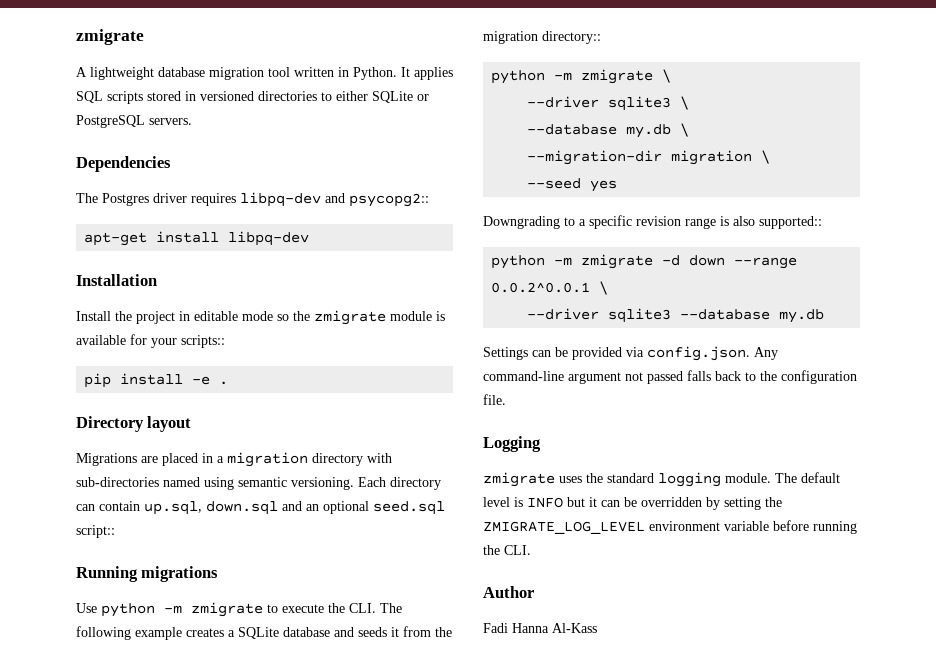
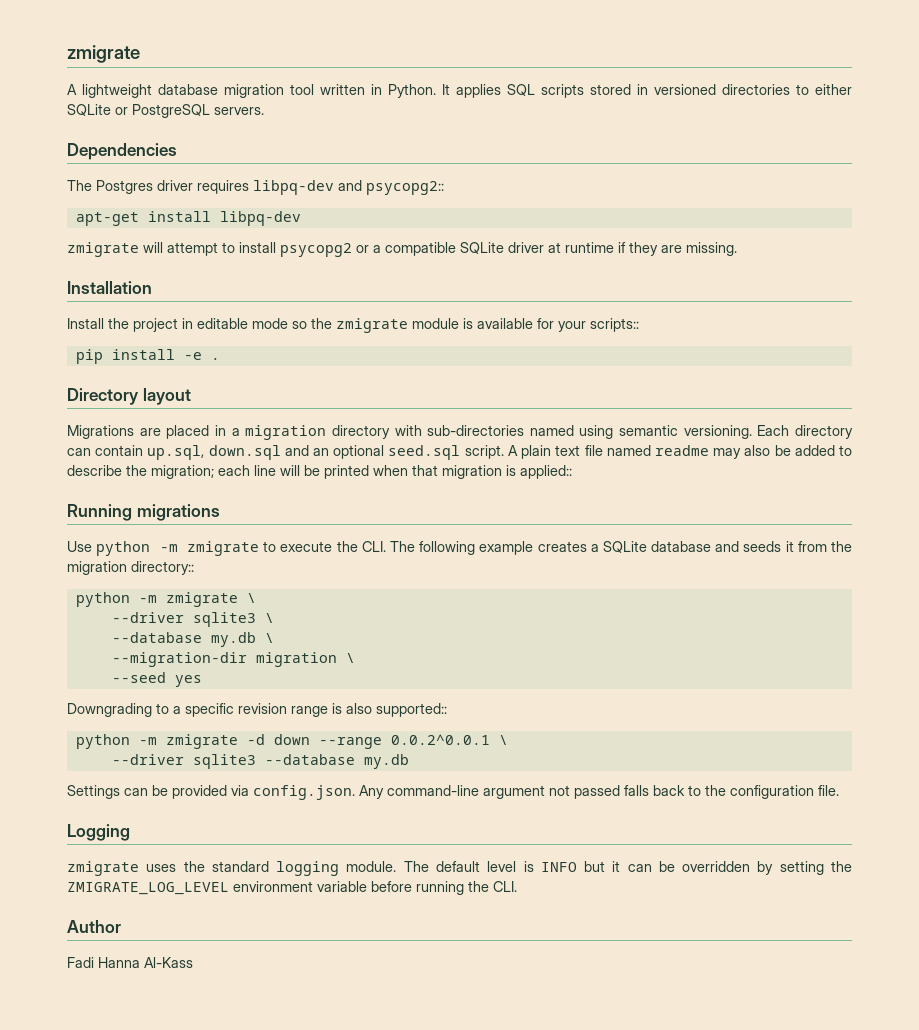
(310, 238) none -> [67,242,737,257] // zmigrate will attempt to install psycopg2 or a compatible SQLite driver at runtime if they are missing.
[76,525,115,538] script:: -> [464,445,853,459] [67,465,572,479] script. A plain text file named readme may also be added to describe the migration; each line will be printed when that migration is applied::

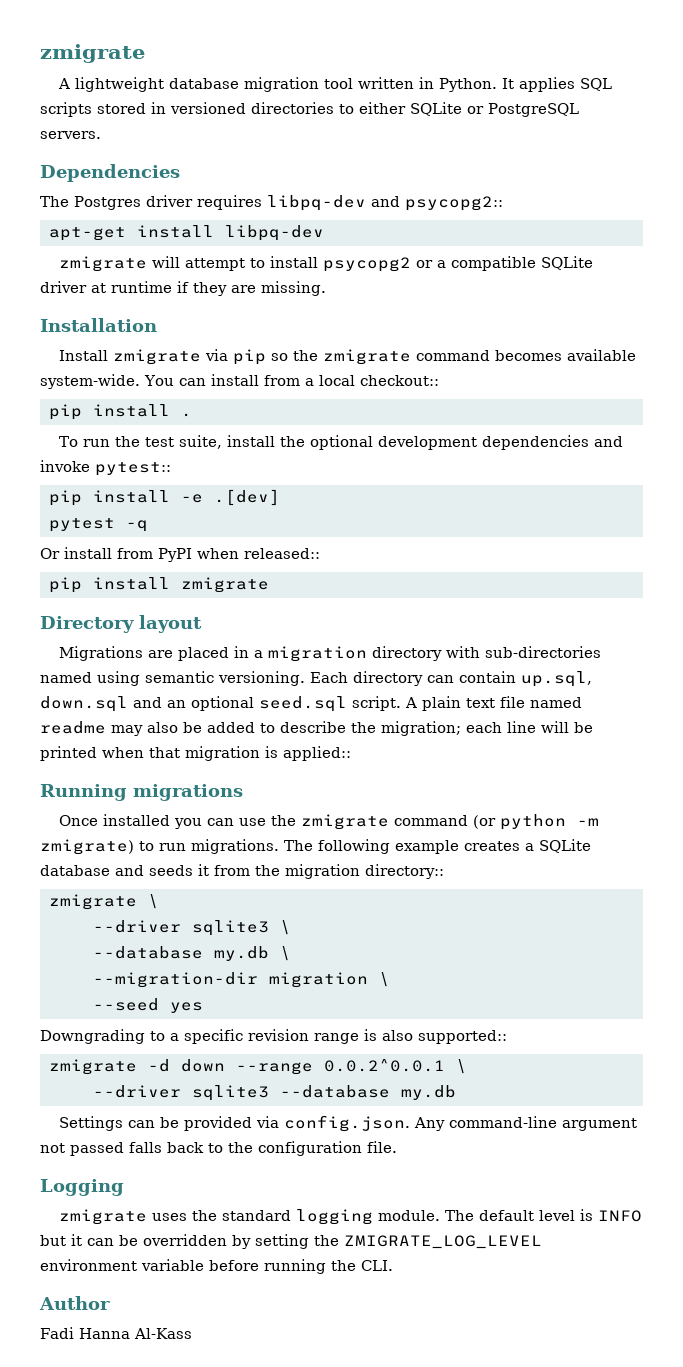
[108,318,639,333] [75,349,220,364] the project in editable mode so the zmigrate module is available for your scripts:: // pip install -e . -> [113,349,637,365] [40,374,439,389] [48,404,192,420] [59,435,624,450] [40,460,171,476] [48,489,280,506] [48,518,148,532] [40,547,320,562] [48,577,269,593] zmigrate via pip so the zmigrate command becomes available system-wide. You can install from a local checkout:: // pip install . // To run the test suite, install the optional development dependencies and invoke pytest:: // pip install -e .[dev] // pytest -q // Or install from PyPI when released:: // pip install zmigrate
[67,541,386,556] Use python -m zmigrate to execute the CLI. -> [59,814,600,830] [40,839,279,855] Once installed you can use the zmigrate command (or python -m zmigrate) to run migrations.
[75,592,157,607] python -m -> (444, 871) none
[75,734,157,749] python -m -> (507, 1037) none

